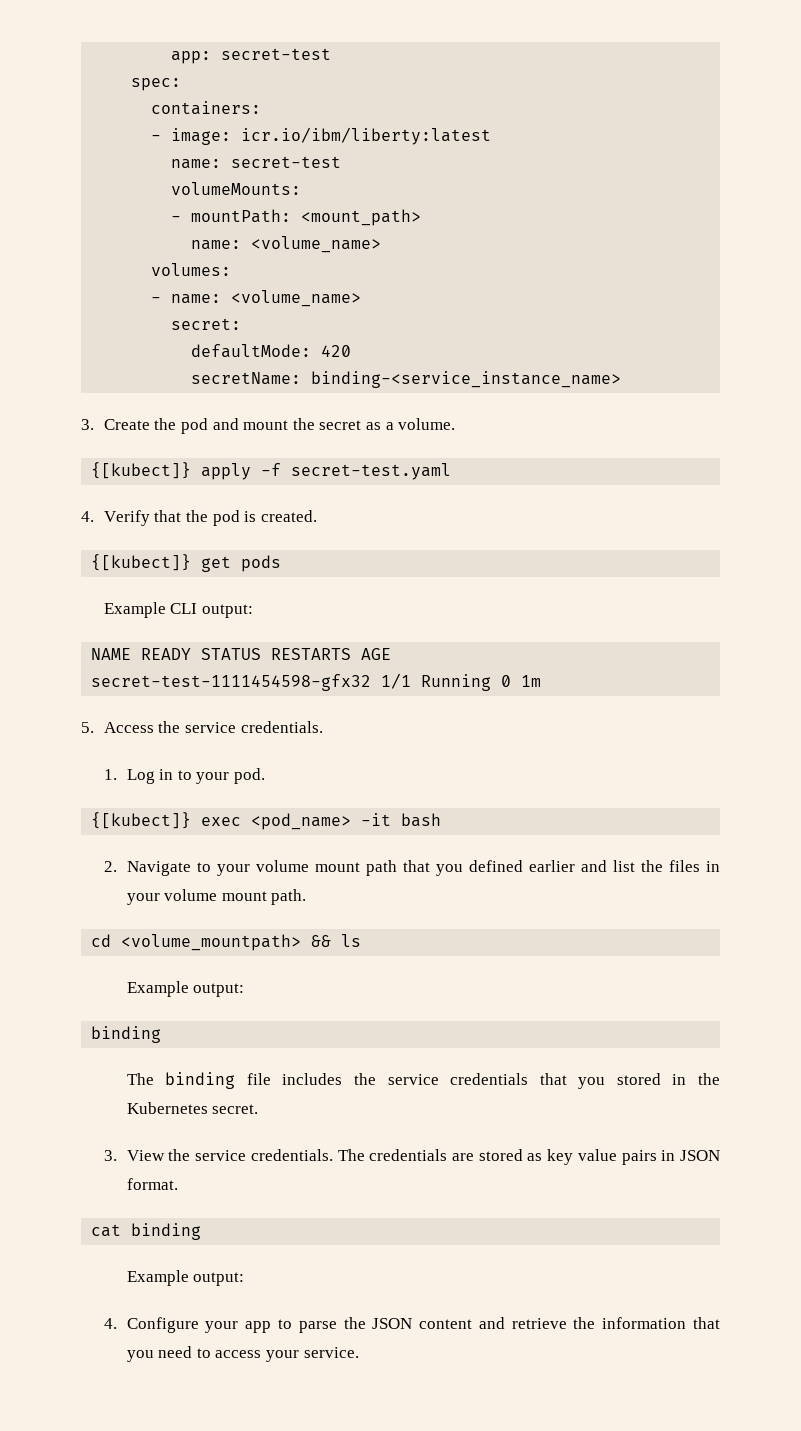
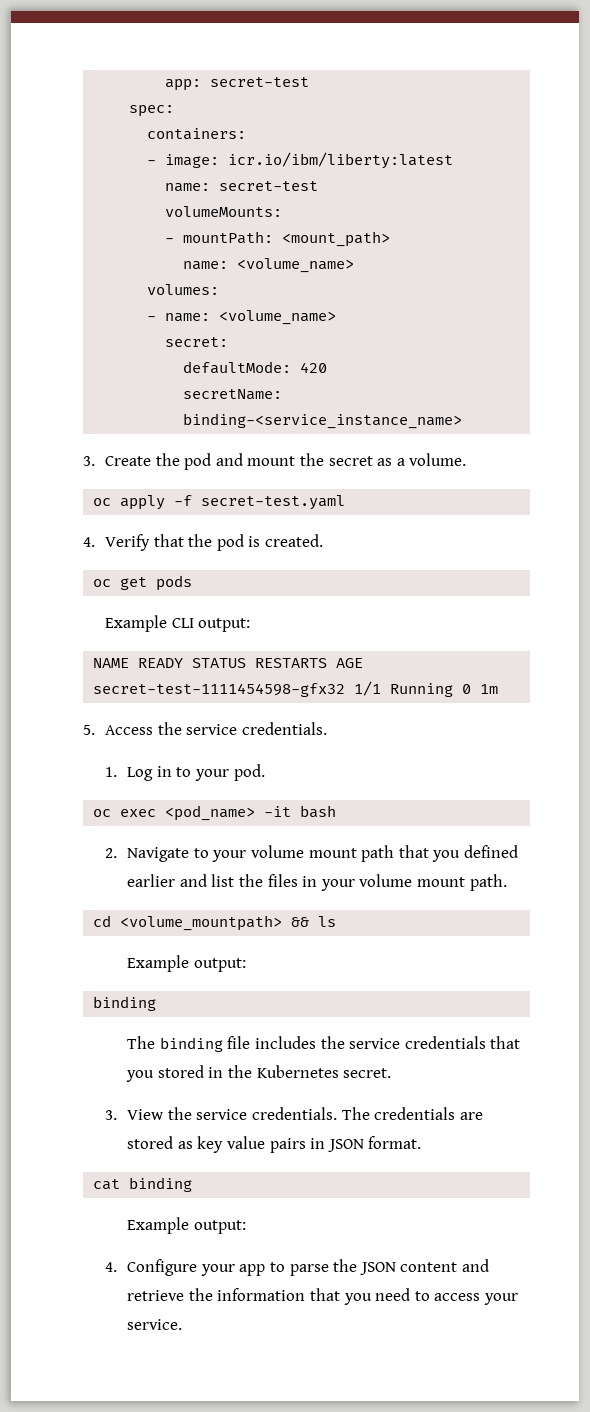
[91,462,192,479] {[kubect]} -> [93,498,112,506] oc
[91,554,192,571] {[kubect]} -> [93,579,112,587] oc
[91,812,192,829] {[kubect]} -> [93,809,112,817] oc

